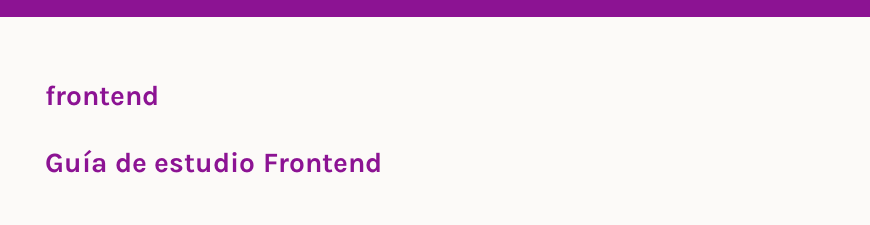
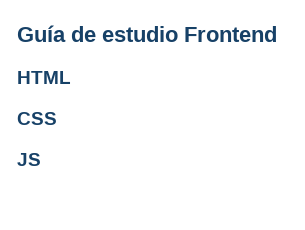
[45,85,159,106] frontend // -> (17, 33) none
(382, 162) none -> [17,71,71,84] [17,112,57,125] [17,153,41,166] // HTML // CSS // JS

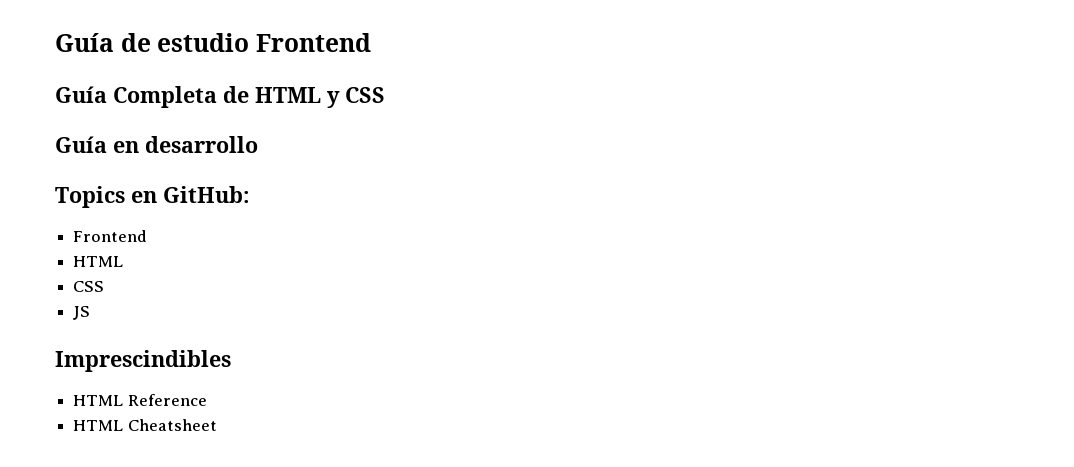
[17,71,71,84] [17,112,57,125] [17,153,41,166] HTML // CSS // JS -> [55,86,385,108] [55,136,258,153] [55,186,250,208] [73,230,148,242] [73,256,124,267] [73,281,105,292] [73,306,91,320] [55,350,231,372] [73,394,207,406] [73,419,217,431] Guía Completa de HTML y CSS // Guía en desarrollo // Topics en GitHub: // Frontend // HTML // CSS // JS // Imprescindibles // HTML Reference // HTML Cheatsheet

